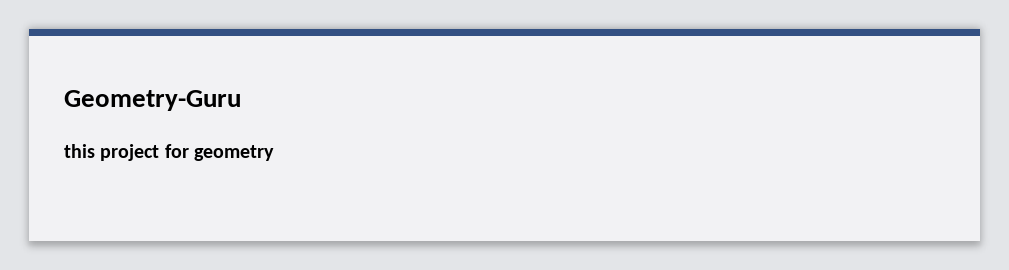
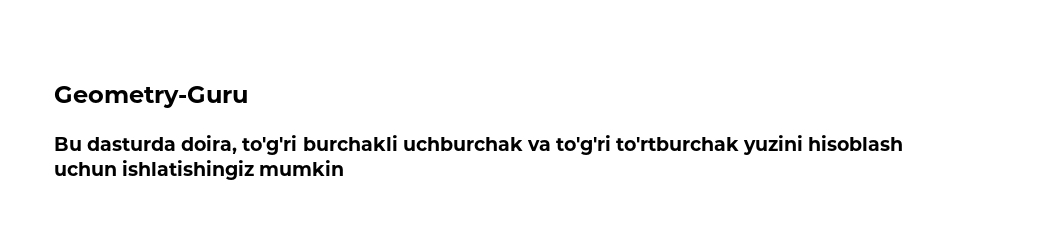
[64,144,274,161] this project for geometry -> [54,135,904,155] [54,160,345,180] Bu dasturda doira, to'g'ri burchakli uchburchak va to'g'ri to'rtburchak yuzini hisoblash uchun ishlatishingiz mumkin

